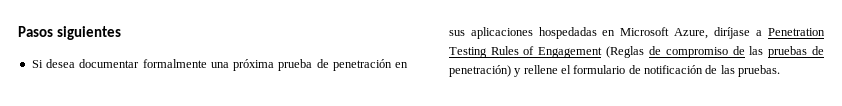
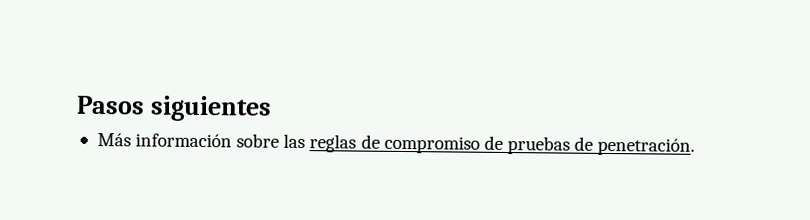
[31,59,408,71] [448,27,825,39] [448,46,645,58] Si desea documentar formalmente una próxima prueba de penetración en sus aplicaciones hospedadas en Microsoft Azure, diríjase a Penetration Testing Rules of Engagement (Reglas -> [96,132,357,153] Más información sobre las reglas
[749,46,764,55] las -> (503, 142) none
[448,65,781,77] penetración) y rellene el formulario de notificación de las pruebas. -> [597,137,696,156] penetración.

